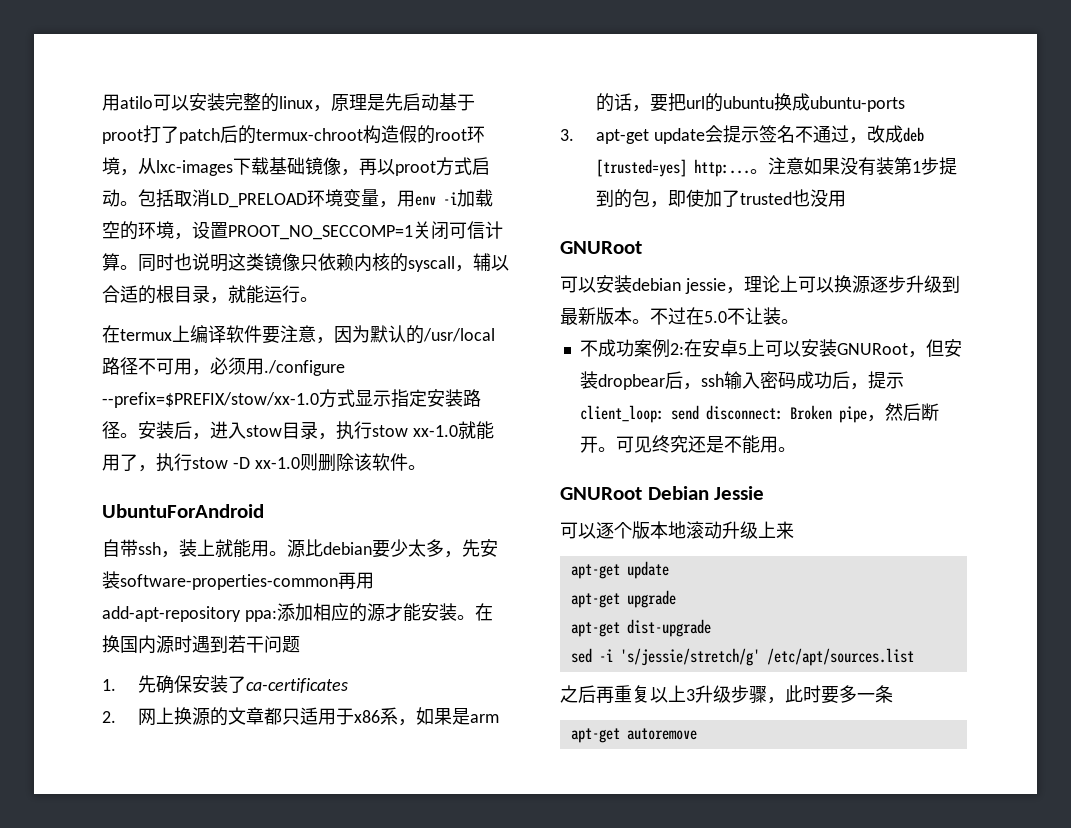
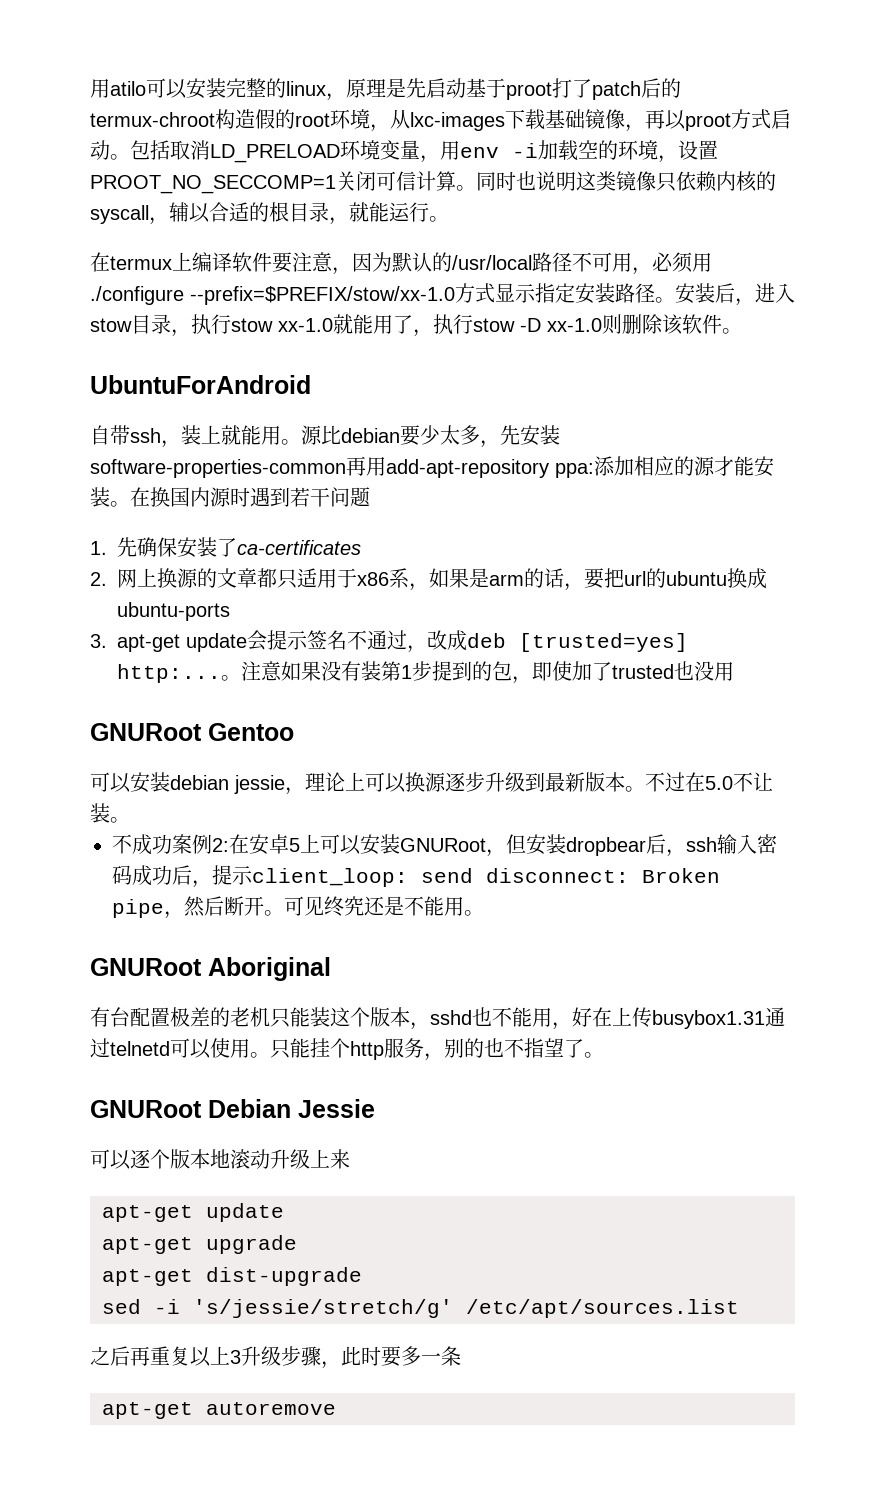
(642, 247) none -> [208,723,294,741] Gentoo
(796, 449) none -> [90,957,331,981] [90,1007,785,1030] [90,1038,604,1061] // GNURoot Aboriginal // 有台配置极差的老机只能装这个版本，sshd也不能用，好在上传busybox1.31通过telnetd可以使用。只能挂个http服务，别的也不指望了。

